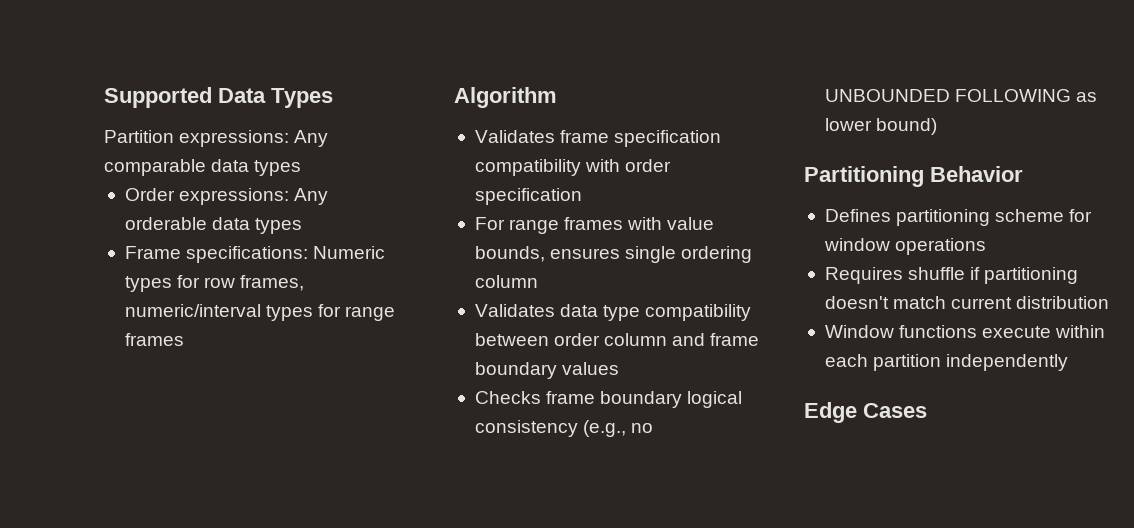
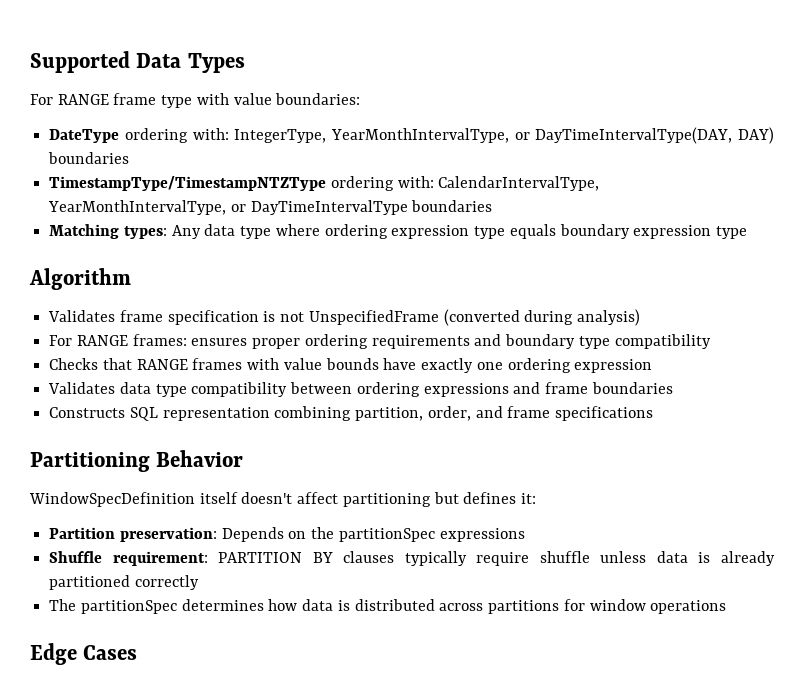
[104,130,329,147] [104,159,302,176] [124,188,329,205] [124,217,303,234] [124,246,386,263] [124,275,305,292] [124,304,396,321] [124,333,184,346] [454,87,557,108] [474,130,722,147] [474,159,672,176] [474,188,582,205] [474,217,715,234] [474,246,753,263] [474,275,538,288] Partition expressions: Any comparable data types // Order expressions: Any orderable data types // Frame specifications: Numeric types for row frames, numeric/interval types for range frames // Algorithm // Validates frame specification compatibility with order specification // For range frames with value bounds, ensures single ordering column -> [30,93,361,108] [49,127,775,144] [48,152,130,164] [49,176,600,191] [48,200,493,215] [49,224,747,239] [29,268,131,290] [48,309,641,326] [49,334,711,349] [49,358,653,373] For RANGE frame type with value boundaries: // DateType ordering with: IntegerType, YearMonthIntervalType, or DayTimeIntervalType(DAY, DAY) boundaries // TimestampType/TimestampNTZType ordering with: CalendarIntervalType, YearMonthIntervalType, or DayTimeIntervalType boundaries // Matching types: Any data type where ordering expression type equals boundary expression type // Algorithm // Validates frame specification is not UnspecifiedFrame (converted during analysis) // For RANGE frames: ensures proper ordering requirements and boundary type compatibility // Checks that RANGE frames with value bounds have exactly one ordering expression
[554,333,760,346] [474,362,620,379] [474,391,743,408] [474,420,654,437] [824,89,1098,102] [824,118,938,135] [804,166,1023,187] [824,209,1093,226] [823,238,987,255] [824,267,1079,284] [824,296,1110,309] [824,325,1106,338] [824,354,1069,371] order column and frame boundary values // Checks frame boundary logical consistency (e.g., no UNBOUNDED FOLLOWING as lower bound) // Partitioning Behavior // Defines partitioning scheme for window operations // Requires shuffle if partitioning doesn't match current distribution // Window functions execute within each partition independently -> [356,382,673,397] [49,406,654,421] [30,450,244,472] [29,492,537,507] [49,527,525,542] [49,551,775,566] [49,575,199,590] [49,599,727,614] ordering expressions and frame boundaries // Constructs SQL representation combining partition, order, and frame specifications // Partitioning Behavior // WindowSpecDefinition itself doesn't affect partitioning but defines it: // Partition preservation: Depends on the partitionSpec expressions // Shuffle requirement: PARTITION BY clauses typically require shuffle unless data is already partitioned correctly // The partitionSpec determines how data is distributed across partitions for window operations

